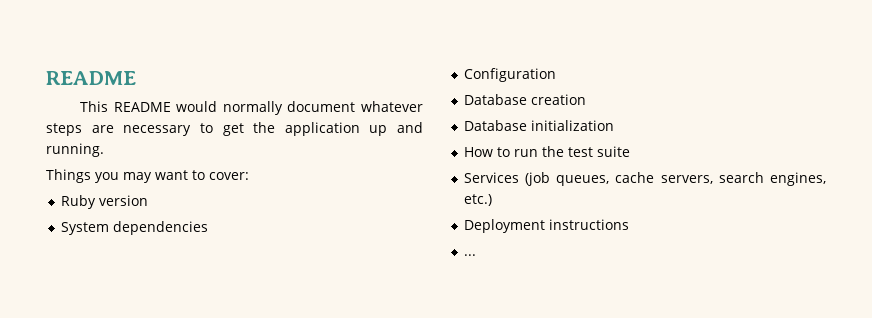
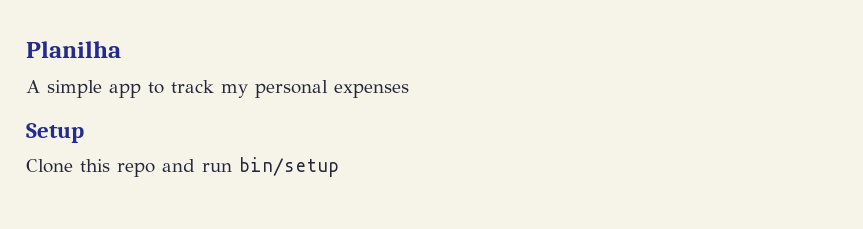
[46,71,136,85] [80,101,423,115] [46,122,423,136] [46,143,104,157] [46,169,249,183] [60,195,148,209] [60,221,208,235] [463,68,556,82] [463,94,586,105] [463,120,614,131] [463,146,630,157] [463,172,826,186] [463,194,492,206] [463,219,629,233] [463,254,476,256] README // This README would normally document whatever steps are necessary to get the application up and running. // Things you may want to cover: // Ruby version // System dependencies // Configuration // Database creation // Database initialization // How to run the test suite // Services (job queues, cache servers, search engines, etc.) // Deployment instructions // ... -> [26,41,121,58] [26,80,409,98] [26,123,84,143] [26,157,339,177] Planilha // A simple app to track my personal expenses // Setup // Clone this repo and run bin/setup

